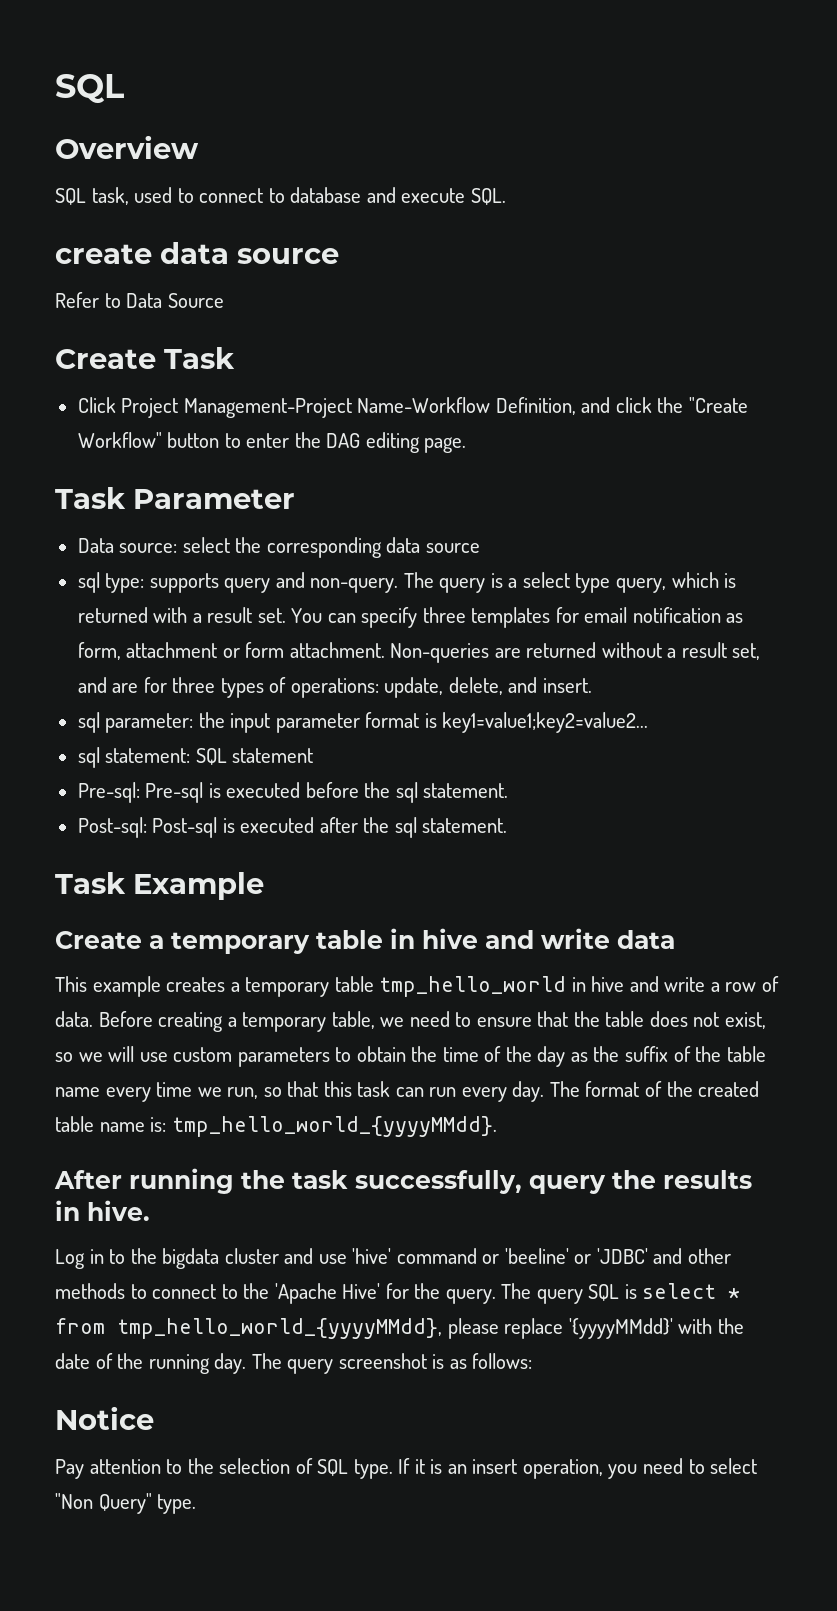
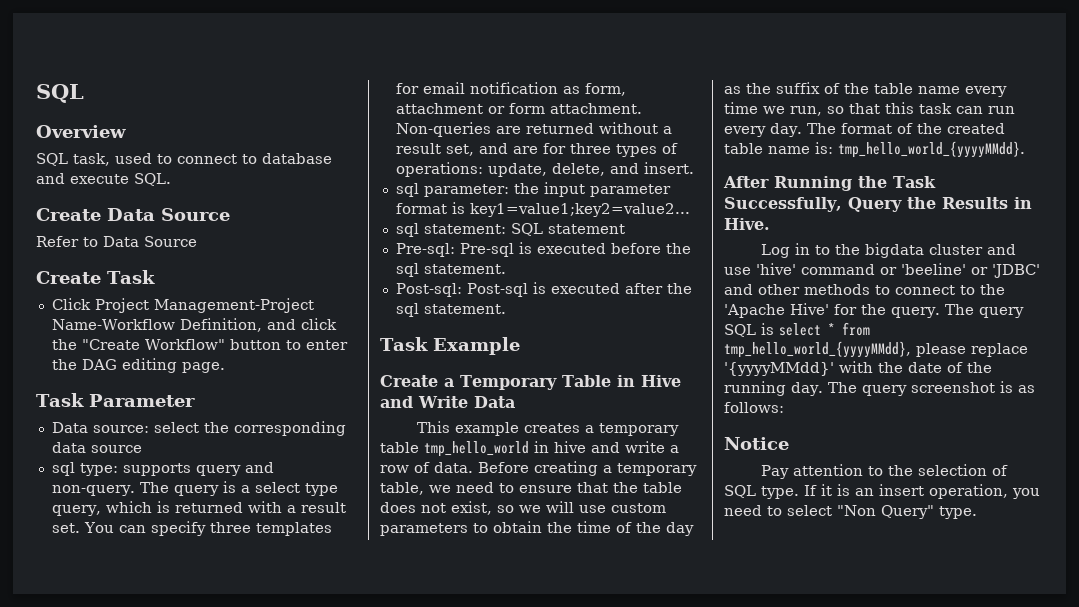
[55,242,339,264] create data source -> [36,208,230,221] Create Data Source
[171,928,675,954] temporary table in hive and write data -> [460,375,681,390] [380,396,515,408] Temporary Table in Hive and Write Data
[129,1168,752,1194] [55,1200,150,1221] running the task successfully, query the results in hive. -> [774,176,936,191] [724,197,1032,212] [724,218,770,230] Running the Task Successfully, Query the Results in Hive.

